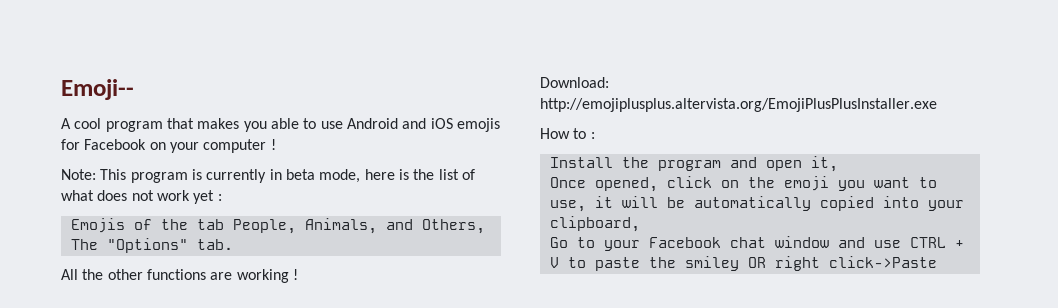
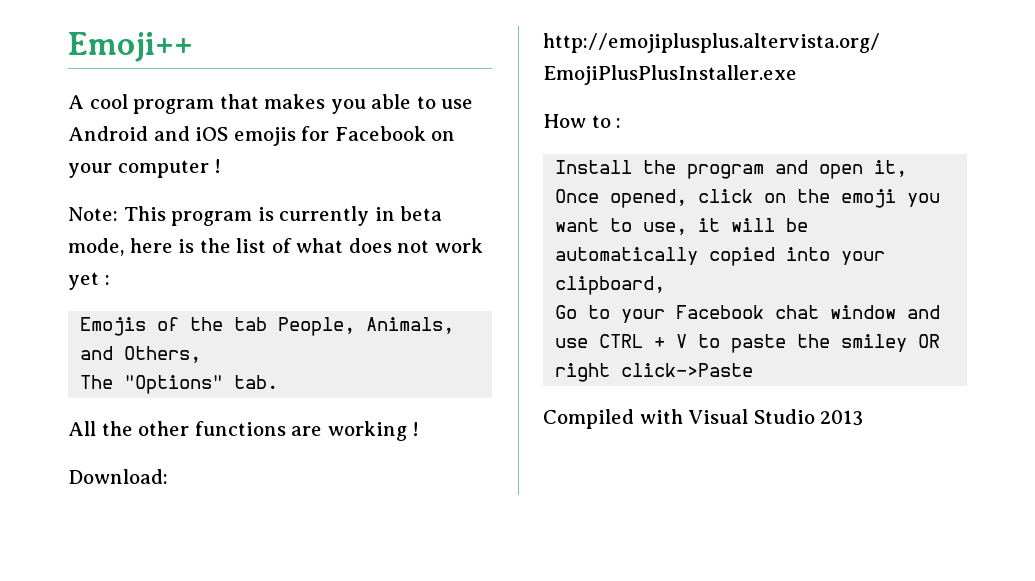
[61,79,134,100] Emoji-- -> [68,32,193,62] Emoji++
(937, 262) none -> [543,409,864,429] // Compiled with Visual Studio 2013

